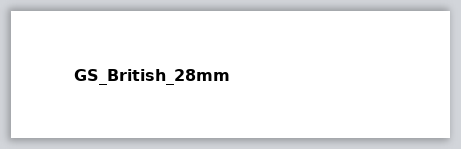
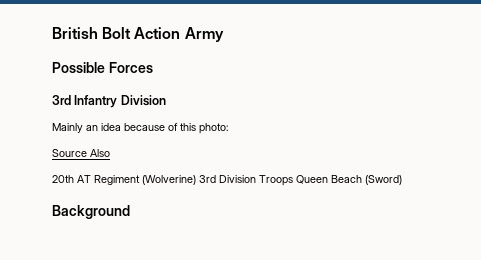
[74,69,230,85] GS_British_28mm -> [52,27,224,42] [52,62,153,73] [52,95,166,108] [52,123,228,134] [52,149,110,157] [52,175,402,186] [52,205,130,219] British Bolt Action Army // Possible Forces // 3rd Infantry Division // Mainly an idea because of this photo: // Source Also // 20th AT Regiment (Wolverine) 3rd Division Troops Queen Beach (Sword) // Background

